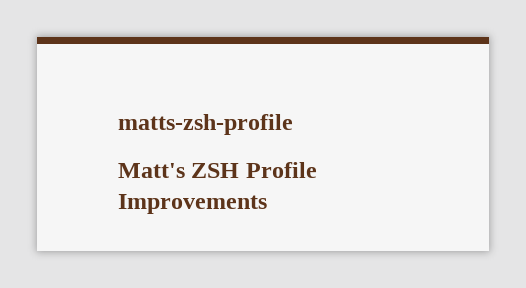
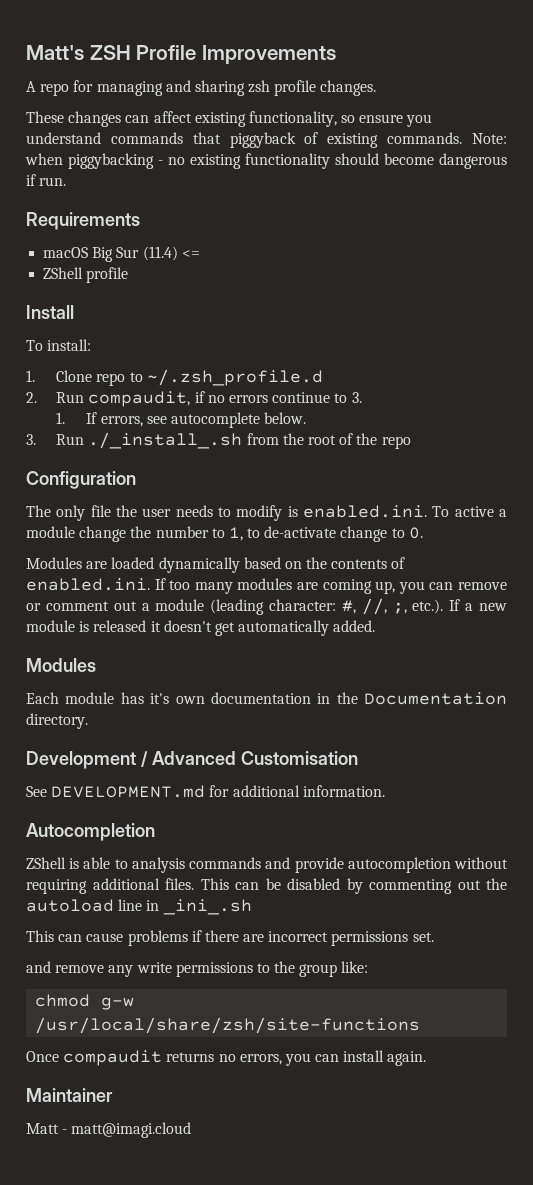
[118,114,293,135] matts-zsh-profile // -> (26, 52) none
(267, 204) none -> [26,80,377,96] [26,111,433,127] [26,132,507,148] [25,153,507,169] [26,174,67,186] [26,212,140,230] [43,246,200,262] [43,267,129,283] [26,305,74,319] [26,339,92,351] [26,369,323,386] [26,391,362,407] [56,412,307,428] [26,432,411,449] [26,471,136,489] [26,505,507,521] [26,526,423,542] [26,557,406,573] [26,578,508,594] [26,598,508,615] [26,620,376,636] [26,658,96,672] [26,692,507,705] [26,713,88,729] [26,751,358,769] [26,785,385,798] [26,823,155,841] [26,857,508,873] [26,878,507,894] [26,899,252,915] [26,930,434,946] [26,961,369,977] [35,994,135,1010] [35,1017,421,1034] [26,1050,427,1066] [26,1088,113,1102] [26,1122,192,1138] // A repo for managing and sharing zsh profile changes. // These changes can affect existing functionality, so ensure you understand commands that piggyback of existing commands. Note: when piggybacking - no existing functionality should become dangerous if run. // Requirements // macOS Big Sur (11.4) <= // ZShell profile // Install // To install: // 1. Clone repo to ~/.zsh_profile.d // 2. Run compaudit, if no errors continue to 3. // 1. If errors, see autocomplete below. // 3. Run ./_install_.sh from the root of the repo // Configuration // The only file the user needs to modify is enabled.ini. To active a module change the number to 1, to de-activate change to 0. // Modules are loaded dynamically based on the contents of enabled.ini. If too many modules are coming up, you can remove or comment out a module (leading character: #, //, ;, etc.). If a new module is released it doesn't get automatically added. // Modules // Each module has it's own documentation in the Documentation directory. // Development / Advanced Customisation // See DEVELOPMENT.md for additional information. // Autocompletion // ZShell is able to analysis commands and provide autocompletion without requiring additional files. This can be disabled by commenting out the autoload line in _ini_.sh // This can cause problems if there are incorrect permissions set. // and remove any write permissions to the group like: // chmod g-w /usr/local/share/zsh/site-functions // Once compaudit returns no errors, you can install again. // Maintainer // Matt - matt@imagi.cloud

